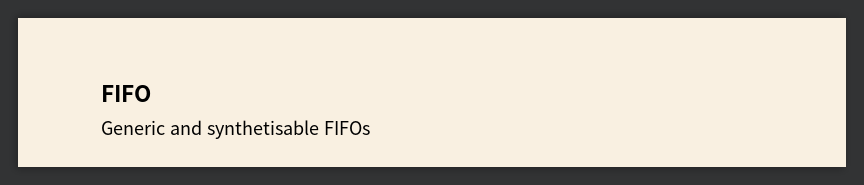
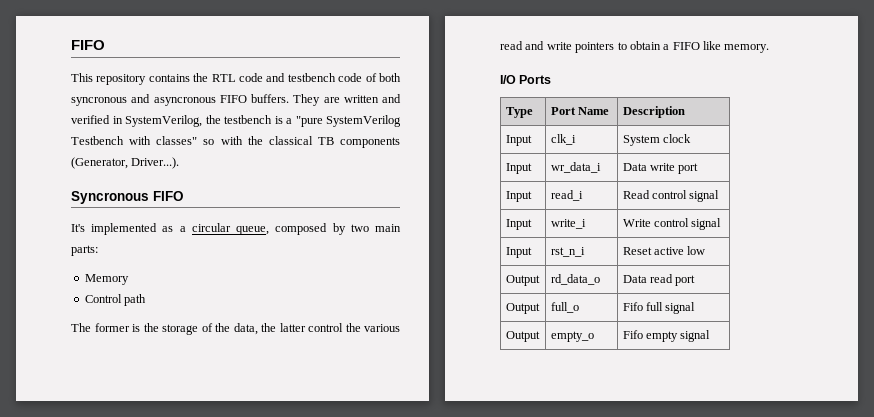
[101,85,151,102] [101,120,370,139] FIFO // Generic and synthetisable FIFOs -> [71,40,105,50] [71,73,401,85] [71,94,401,106] [71,115,401,127] [71,136,400,148] [71,157,180,169] [71,191,184,204] [71,223,402,235] [71,245,98,256] [84,274,129,285] [84,294,147,306] [71,323,400,335] [500,41,770,53] [500,75,552,84] [505,107,533,118] [550,107,610,115] [622,106,685,118] [505,135,532,146] [550,134,576,145] [622,134,692,146] [505,163,532,174] [550,162,601,173] [622,163,699,174] [505,191,532,202] [550,190,583,201] [622,190,720,202] [505,219,532,230] [550,219,586,229] [622,218,722,230] [505,247,532,258] [550,247,585,257] [622,246,706,255] [505,275,540,286] [550,274,600,285] [622,274,696,286] [505,303,540,314] [550,302,579,313] [622,302,696,314] [505,331,540,342] [550,331,594,342] [622,330,711,342] FIFO // This repository contains the RTL code and testbench code of both syncronous and asyncronous FIFO buffers. They are written and verified in SystemVerilog, the testbench is a "pure SystemVerilog Testbench with classes" so with the classical TB components (Generator, Driver...). // Syncronous FIFO // It's implemented as a circular queue, composed by two main parts: // Memory // Control path // The former is the storage of the data, the latter control the various read and write pointers to obtain a FIFO like memory. // I/O Ports // Type | Port Name | Description // Input | clk_i | System clock // Input | wr_data_i | Data write port // Input | read_i | Read control signal // Input | write_i | Write control signal // Input | rst_n_i | Reset active low // Output | rd_data_o | Data read port // Output | full_o | Fifo full signal // Output | empty_o | Fifo empty signal

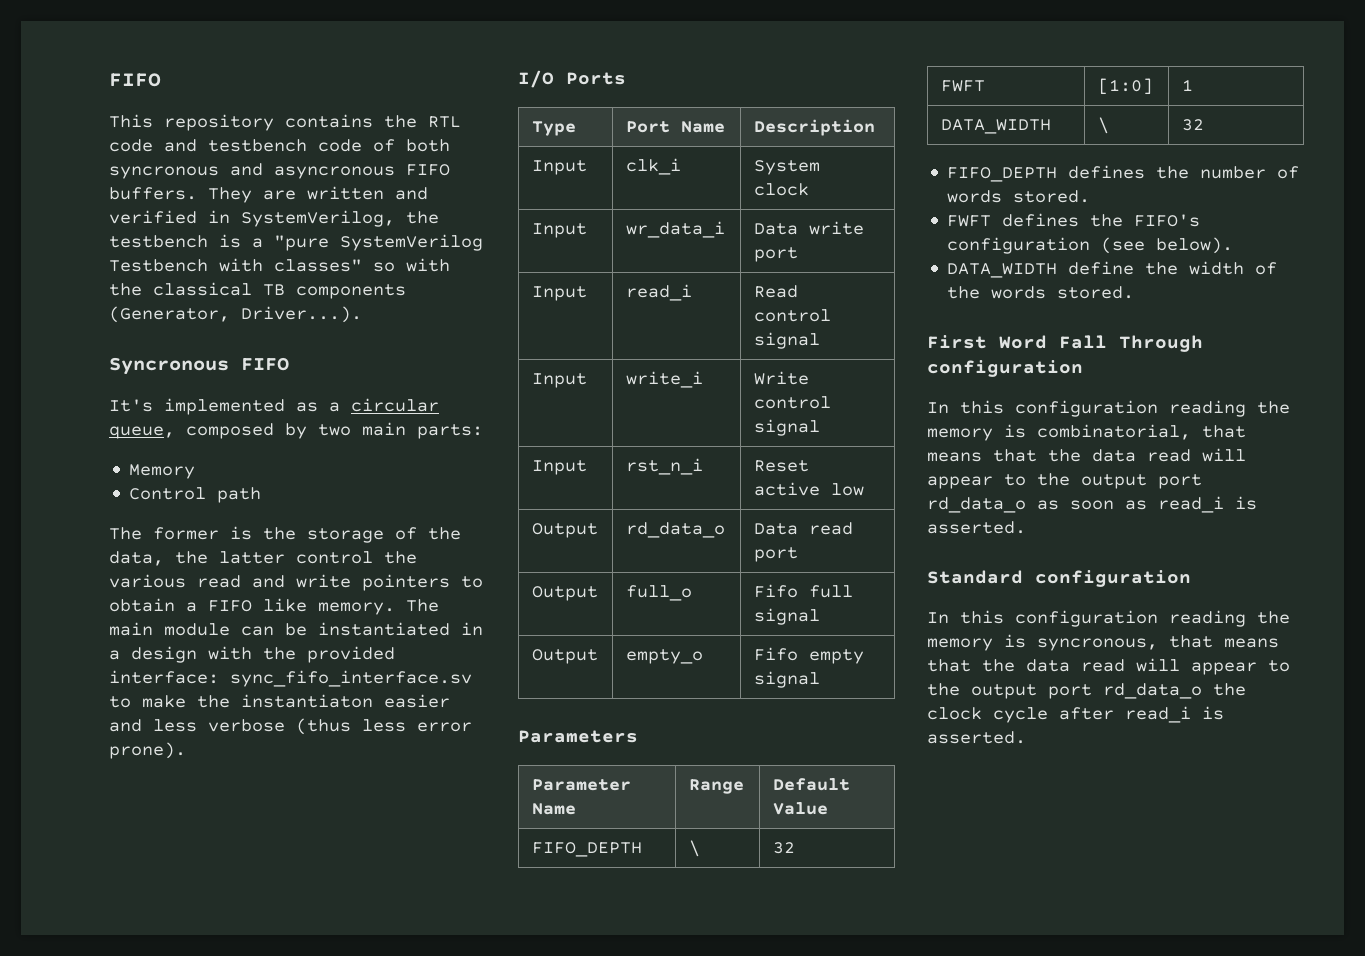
(770, 48) none -> [406,599,439,612] [109,622,483,636] [109,646,395,663] [109,670,472,687] [109,694,450,708] [109,718,472,735] [109,742,186,759] The main module can be instantiated in a design with the provided interface: sync_fifo_interface.sv to make the instantiaton easier and less verbose (thus less error prone).
(711, 336) none -> [518,730,638,743] [531,779,631,791] [531,803,576,815] [688,779,744,794] [772,778,850,791] [772,802,828,815] [531,842,642,857] [688,840,700,857] [772,842,795,854] [940,80,985,92] [1097,78,1153,95] [1181,79,1193,91] [940,119,1051,134] [1097,117,1109,134] [1181,119,1204,131] [947,165,1300,182] [947,190,1091,203] [947,213,1201,227] [947,237,1234,254] [947,261,1278,278] [947,286,1135,299] [927,335,1203,352] [927,360,1083,377] [927,400,1290,417] [927,424,1246,441] [927,448,1246,462] [927,473,1202,489] [927,496,1257,513] [927,521,1026,534] [927,570,1191,587] [927,610,1290,627] [927,634,1279,651] [927,658,1290,675] [927,683,1246,699] [927,706,1224,723] [927,731,1026,744] // Parameters // Parameter Name | Range | Default Value // FIFO_DEPTH | \ | 32 // FWFT | [1:0] | 1 // DATA_WIDTH | \ | 32 // FIFO_DEPTH defines the number of words stored. // FWFT defines the FIFO's configuration (see below). // DATA_WIDTH define the width of the words stored. // First Word Fall Through configuration // In this configuration reading the memory is combinatorial, that means that the data read will appear to the output port rd_data_o as soon as read_i is asserted. // Standard configuration // In this configuration reading the memory is syncronous, that means that the data read will appear to the output port rd_data_o the clock cycle after read_i is asserted.

